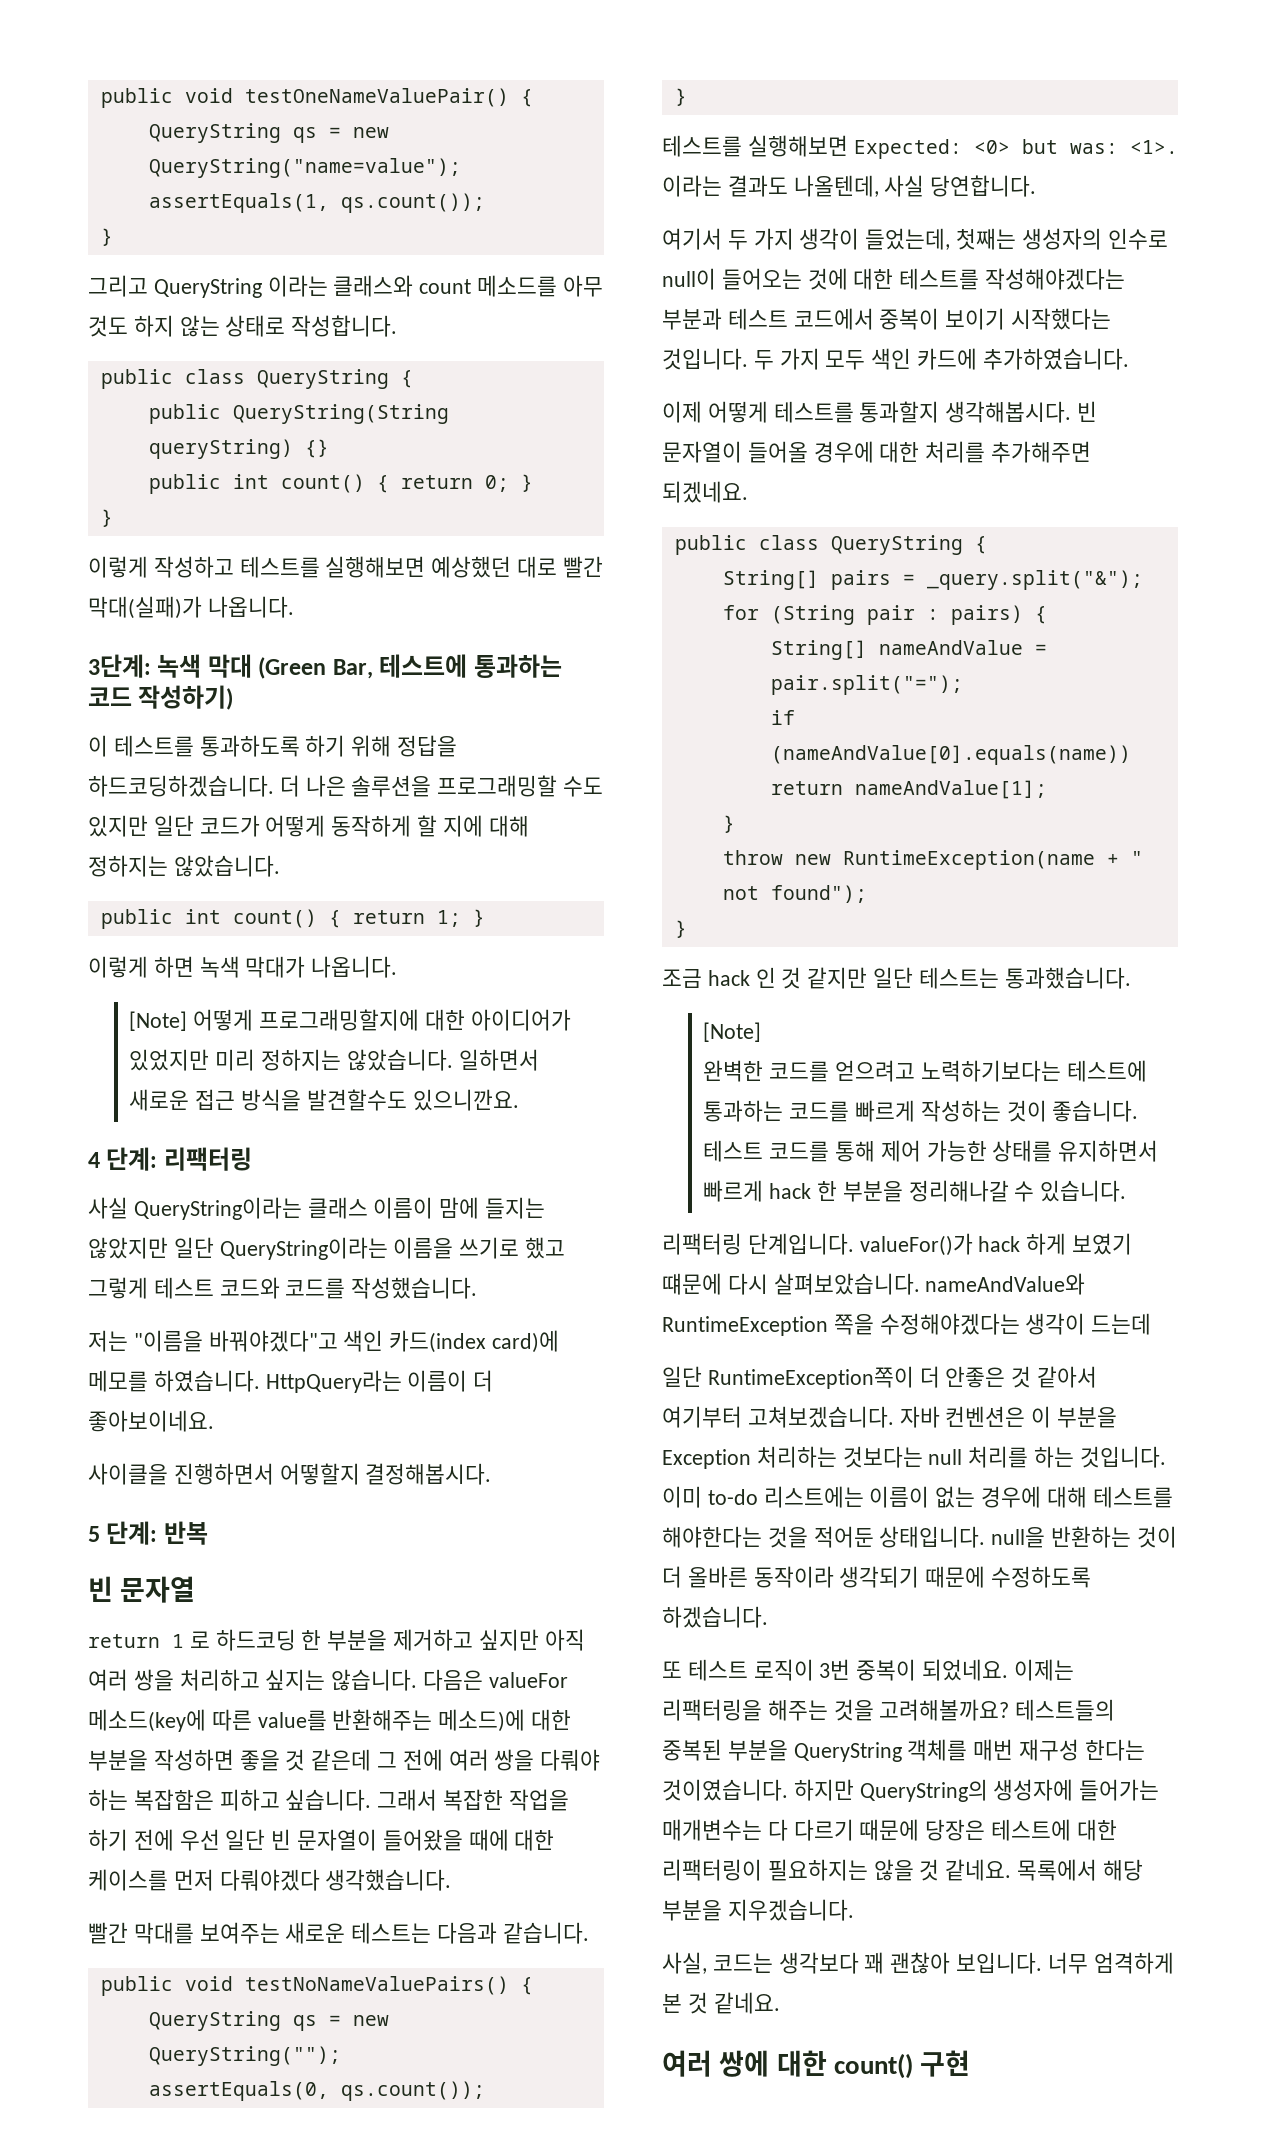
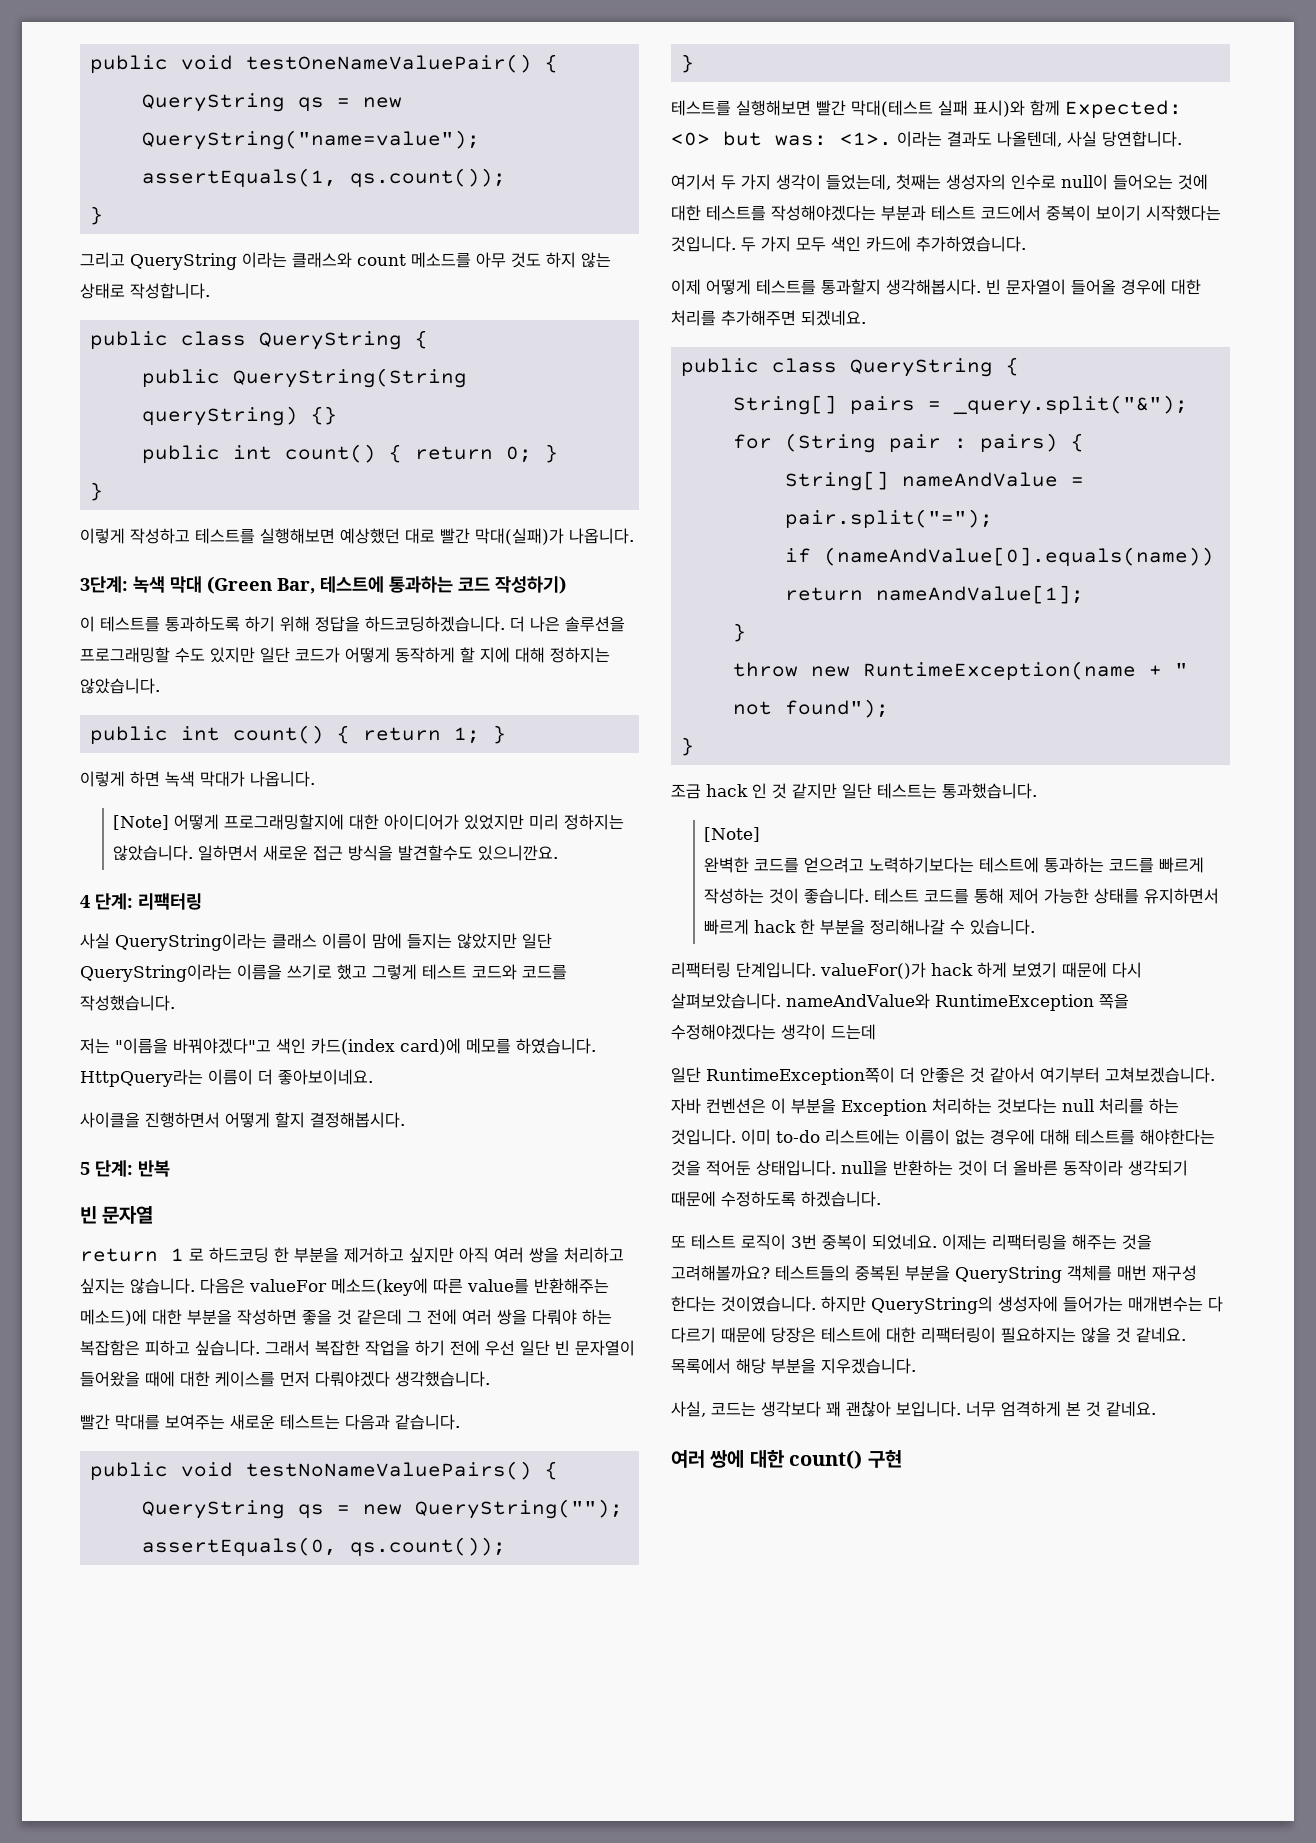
[279,1463,360,1485] 어떻할지 -> [225,1112,305,1128] 어떻게 할지
(848, 146) none -> [816,100,1060,117] 빨간 막대(테스트 실패 표시)와 함께
[662,1273,722,1295] 떄문에 -> [1061,962,1107,978] 때문에

